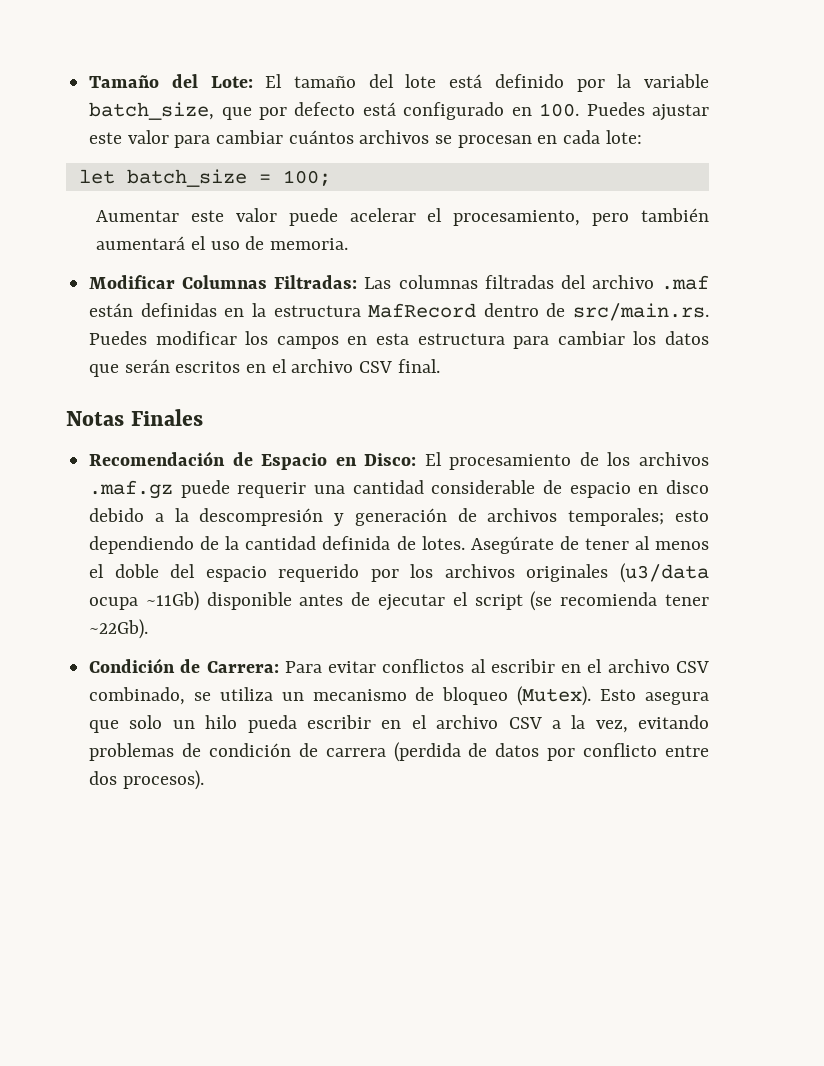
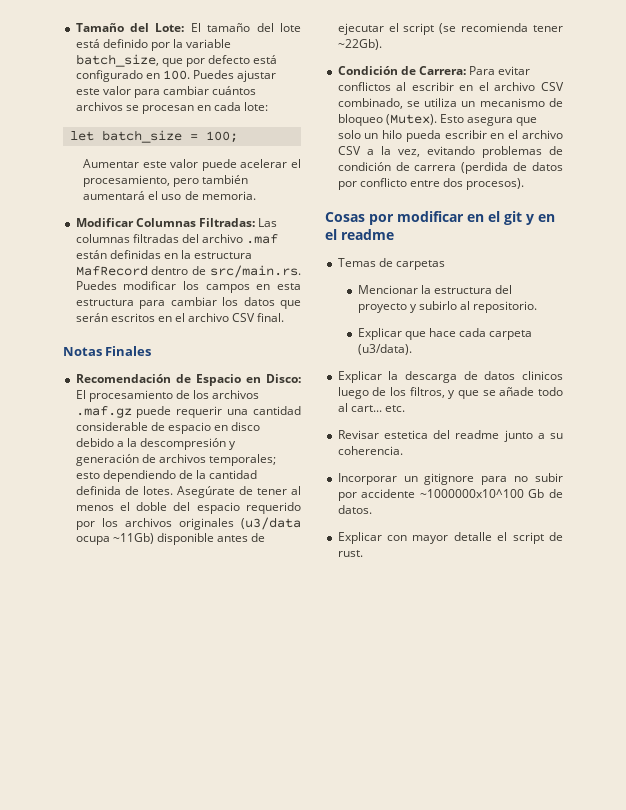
(204, 780) none -> [325,211,555,225] [325,229,394,240] [337,258,445,270] [357,285,513,294] [357,301,538,313] [357,328,533,340] [357,344,412,355] [337,371,563,383] [337,387,563,399] [337,403,405,412] [337,430,563,442] [337,446,403,455] [337,473,563,485] [337,489,563,501] [337,505,372,514] [337,532,563,544] [337,550,363,557] // Cosas por modificar en el git y en el readme // Temas de carpetas // Mencionar la estructura del proyecto y subirlo al repositorio. // Explicar que hace cada carpeta (u3/data). // Explicar la descarga de datos clinicos luego de los filtros, y que se añade todo al cart... etc. // Revisar estetica del readme junto a su coherencia. // Incorporar un gitignore para no subir por accidente ~1000000x10^100 Gb de datos. // Explicar con mayor detalle el script de rust.

